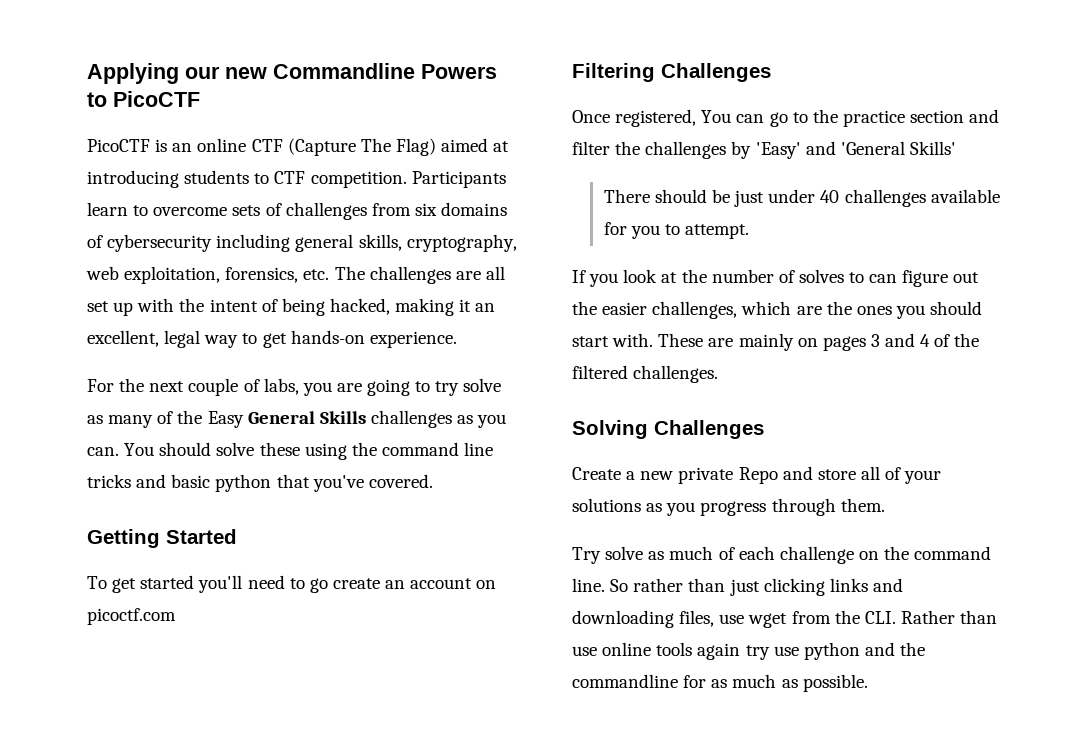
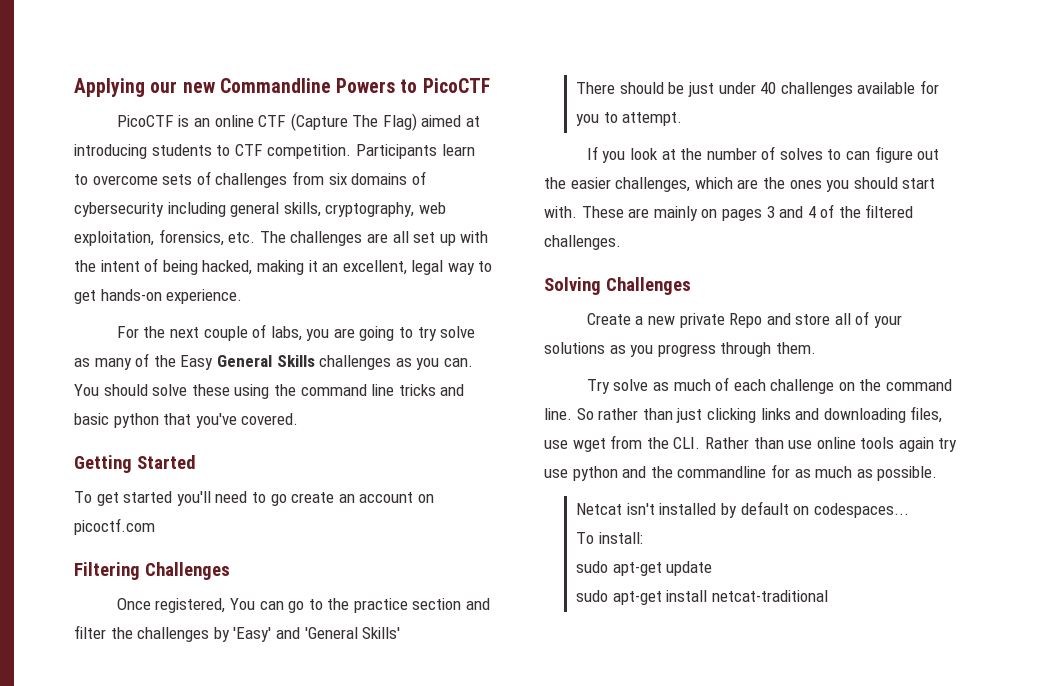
(868, 683) none -> [576,501,909,518] [576,532,643,544] [576,561,713,576] [576,590,828,605] // Netcat isn't installed by default on codespaces... // To install: // sudo apt-get update // sudo apt-get install netcat-traditional

